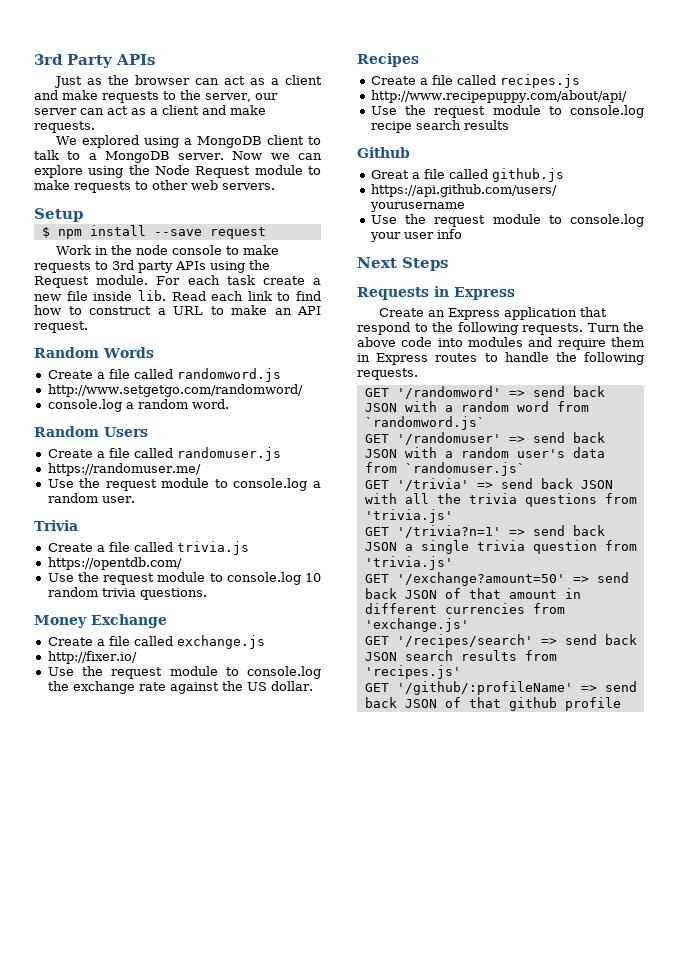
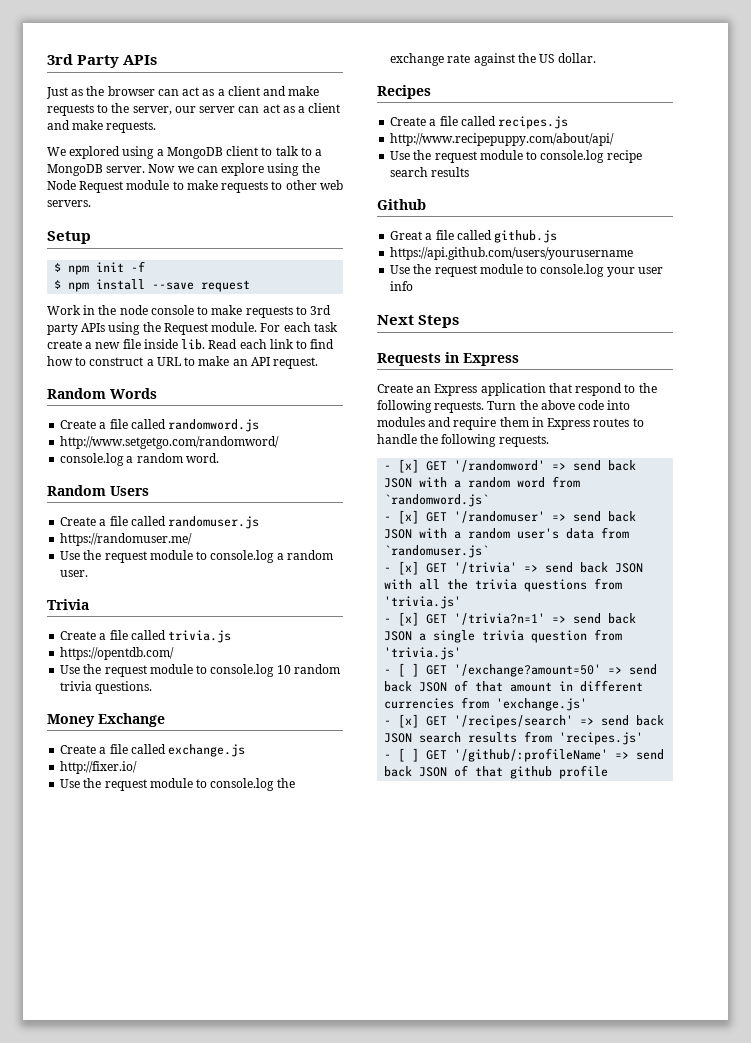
(83, 215) none -> [54,261,146,275] // $ npm init -f
(418, 374) none -> [384,459,420,473] - [x]
(485, 423) none -> [384,510,420,524] - [x]
(525, 469) none -> [384,561,420,575] - [x]
(453, 516) none -> [384,612,420,626] - [x]
(453, 563) none -> [384,663,420,677] - [ ]
(469, 625) none -> [384,714,420,728] - [x]
(461, 672) none -> [384,748,420,762] - [ ]

